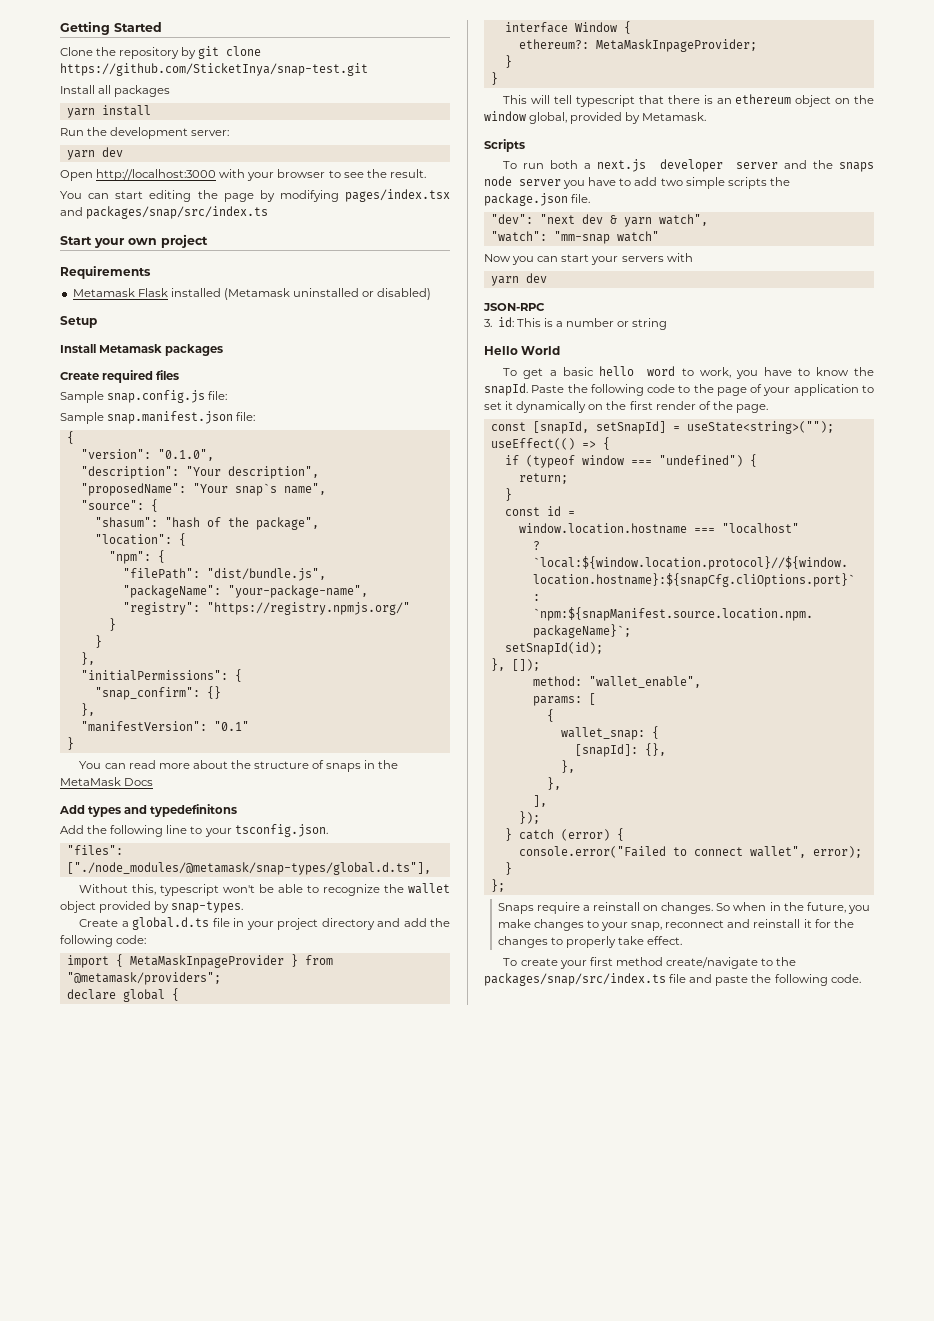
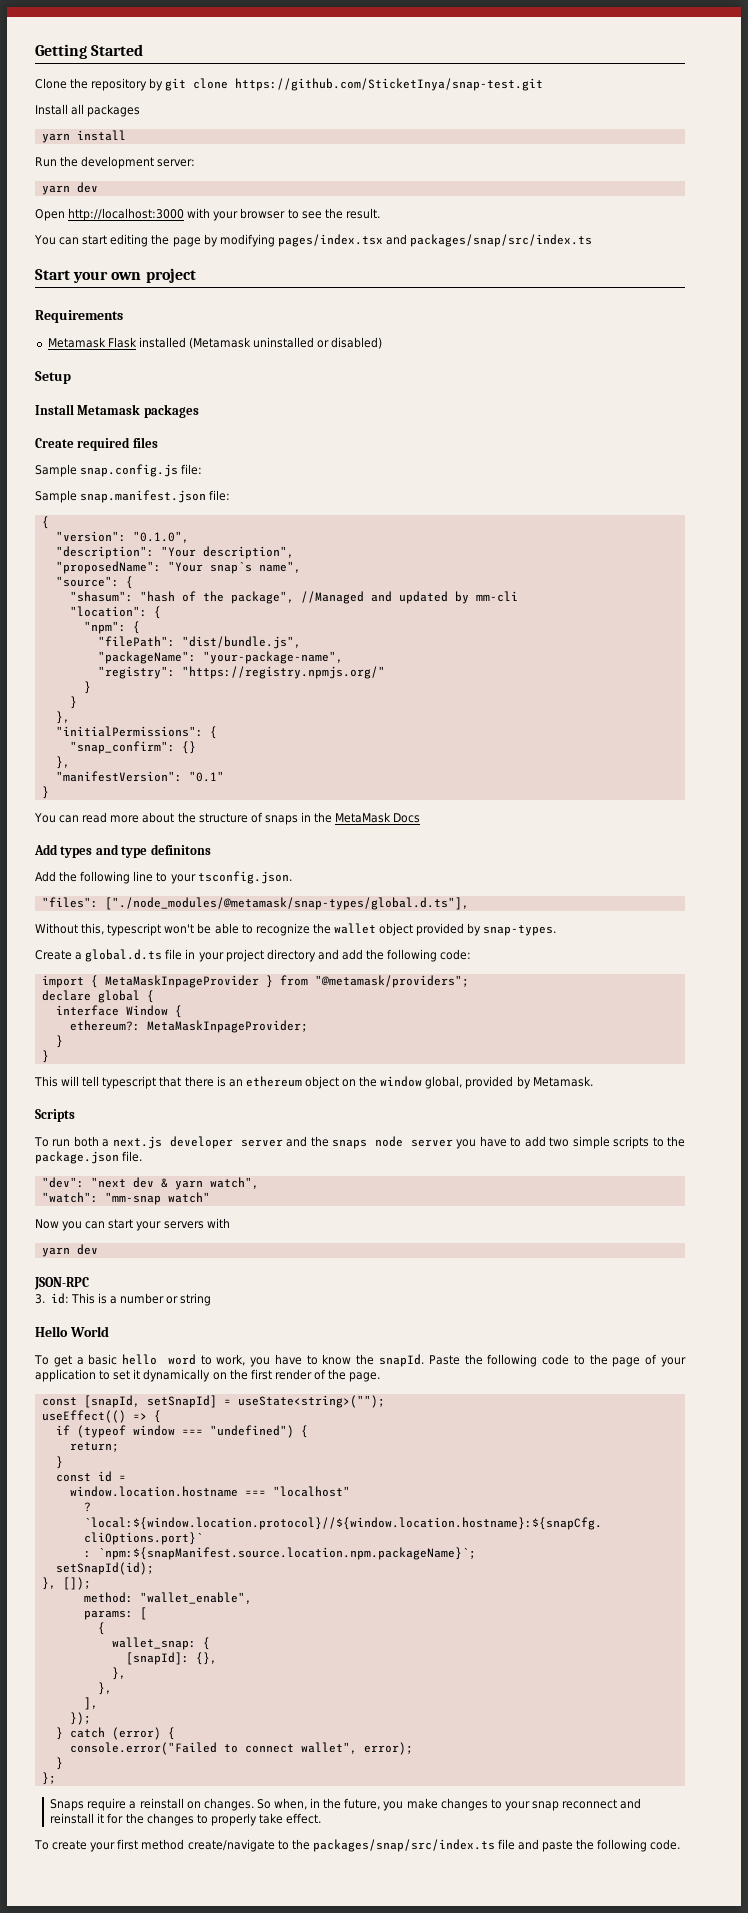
(319, 523) none -> [300,591,518,604] //Managed and updated by mm-cli
[150,804,238,817] typedefinitons -> [121,844,211,858] type definitons
(767, 183) none -> [652,1137,664,1147] to
[733,902,767,911] when -> [274,1798,308,1810] when,
[631,922,663,931] snap, -> [531,1801,559,1811] snap

